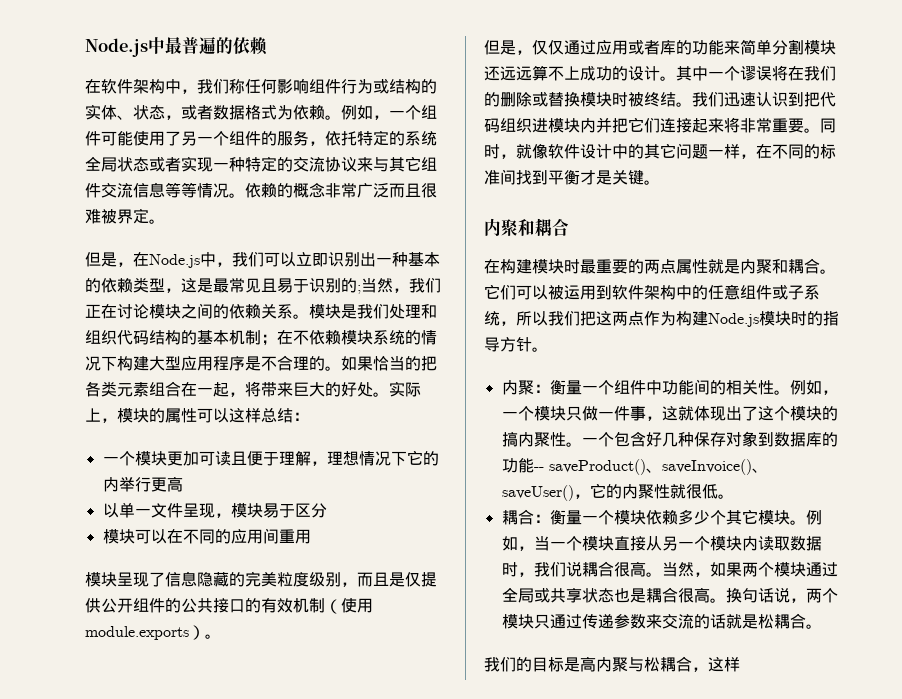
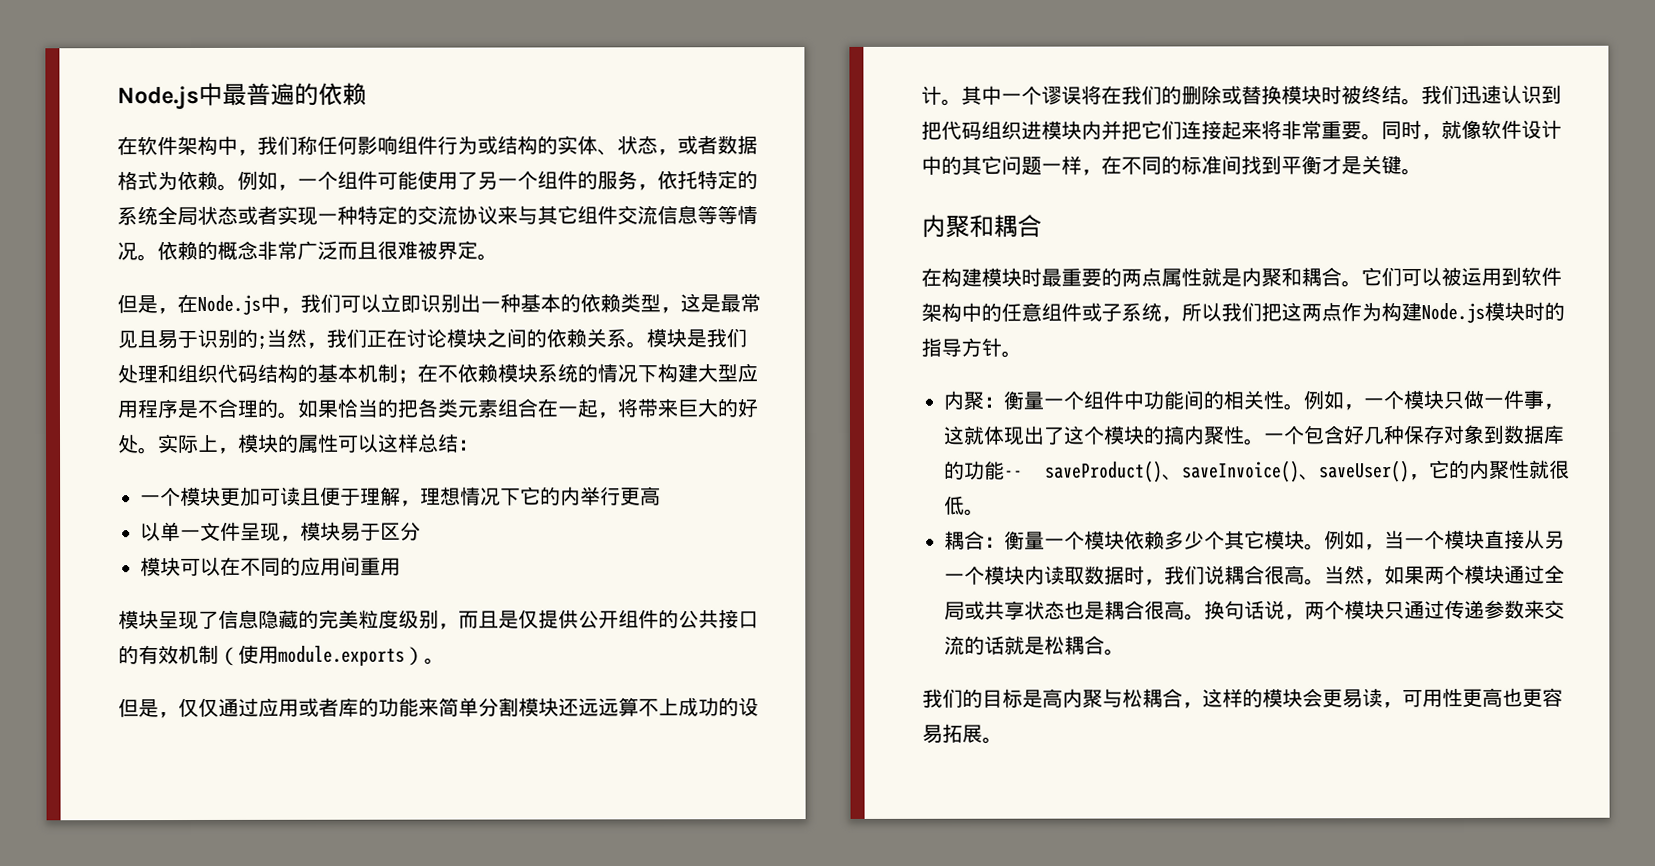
(740, 664) none -> [1242,687,1563,709] [922,723,1003,744] 的模块会更易读，可用性更高也更容易拓展。

